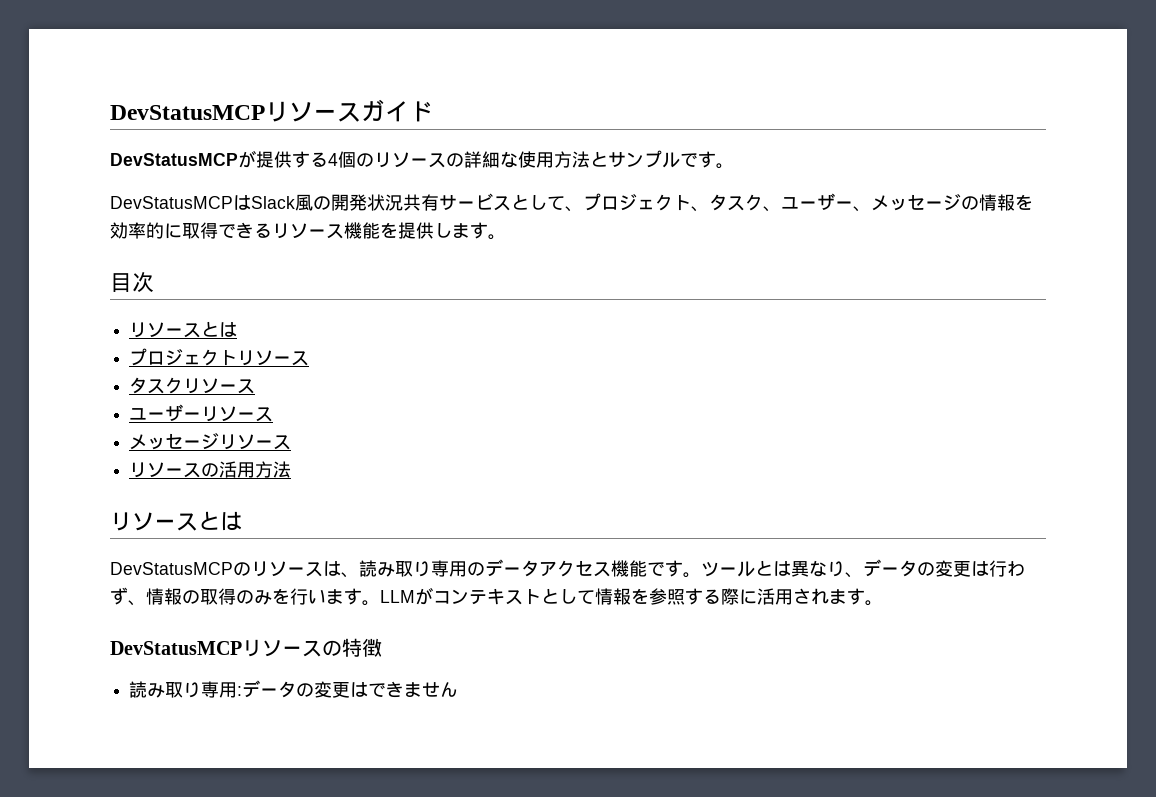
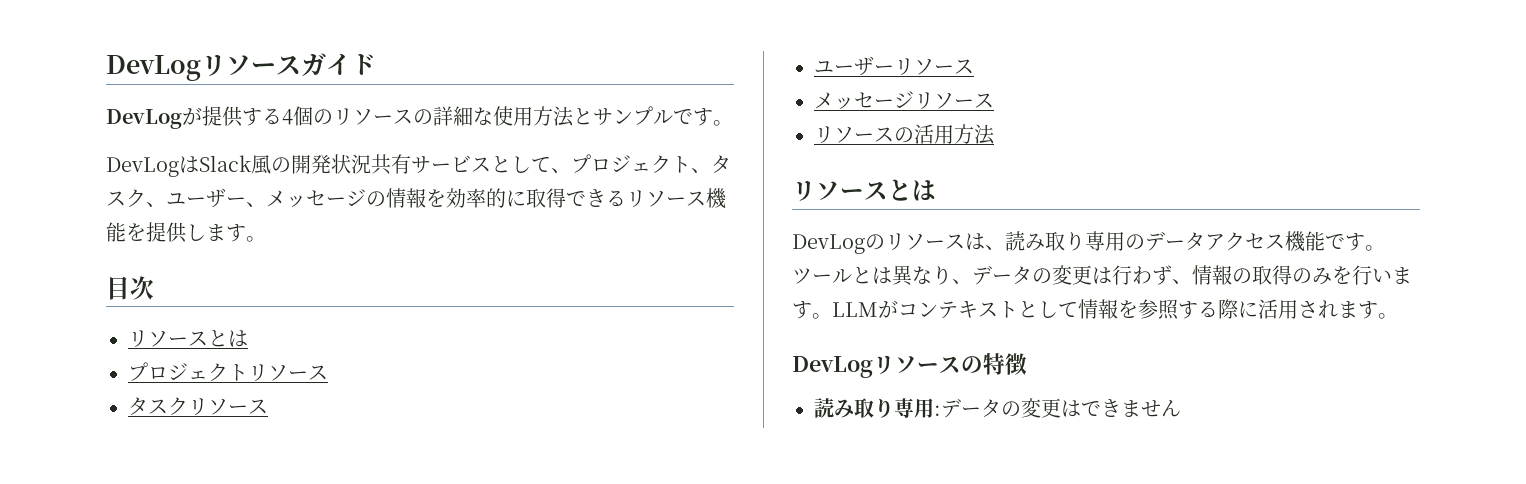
[110,105,265,120] DevStatusMCP -> [106,55,201,81] DevLog
[110,153,238,166] DevStatusMCP -> [106,109,182,129] DevLog
[110,196,233,209] DevStatusMCP -> [106,157,179,177] DevLog
[110,562,233,575] DevStatusMCP -> [792,234,865,254] DevLog
[110,641,242,655] DevStatusMCP -> [792,356,873,378] DevLog

